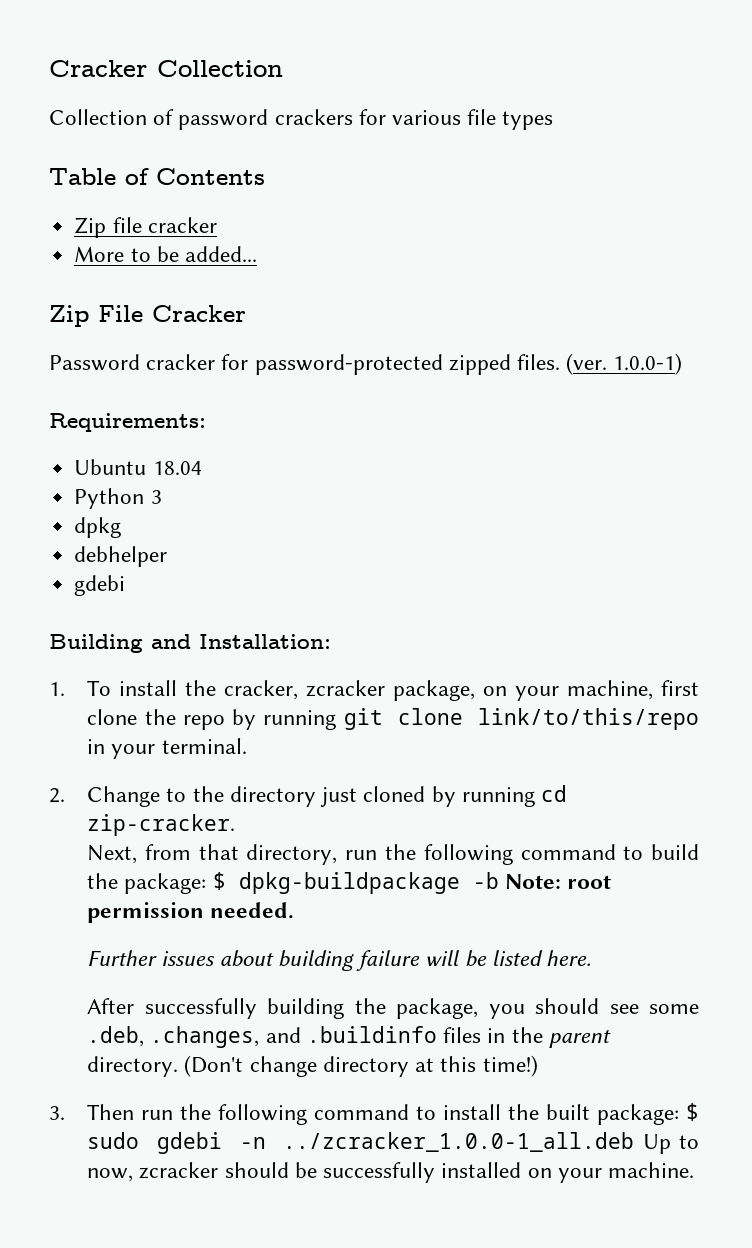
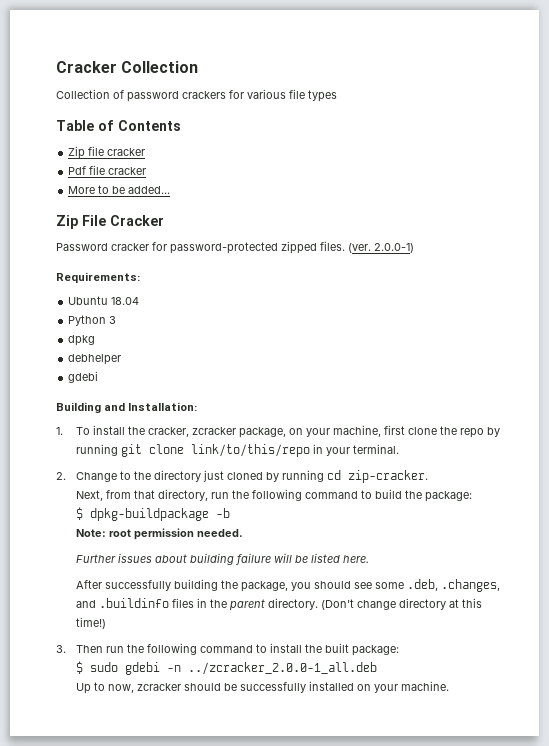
(217, 225) none -> [68,165,147,175] // Pdf file cracker
[613,353,683,375] 1.0.0-1) -> [374,243,414,253] 2.0.0-1)
(207, 883) none -> (472, 496) //
(499, 880) none -> (230, 513) //
(680, 1114) none -> (399, 650) //
[283,1132,635,1152] ../zcracker_1.0.0-1_all.deb -> [187,662,377,675] ../zcracker_2.0.0-1_all.deb //

